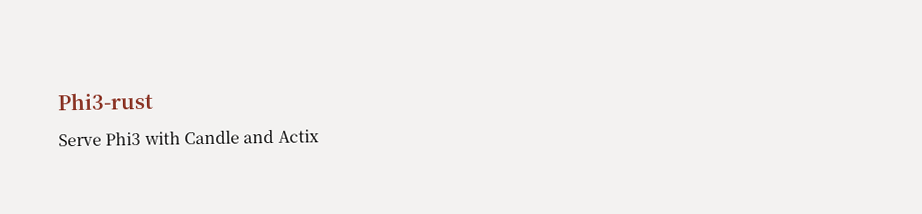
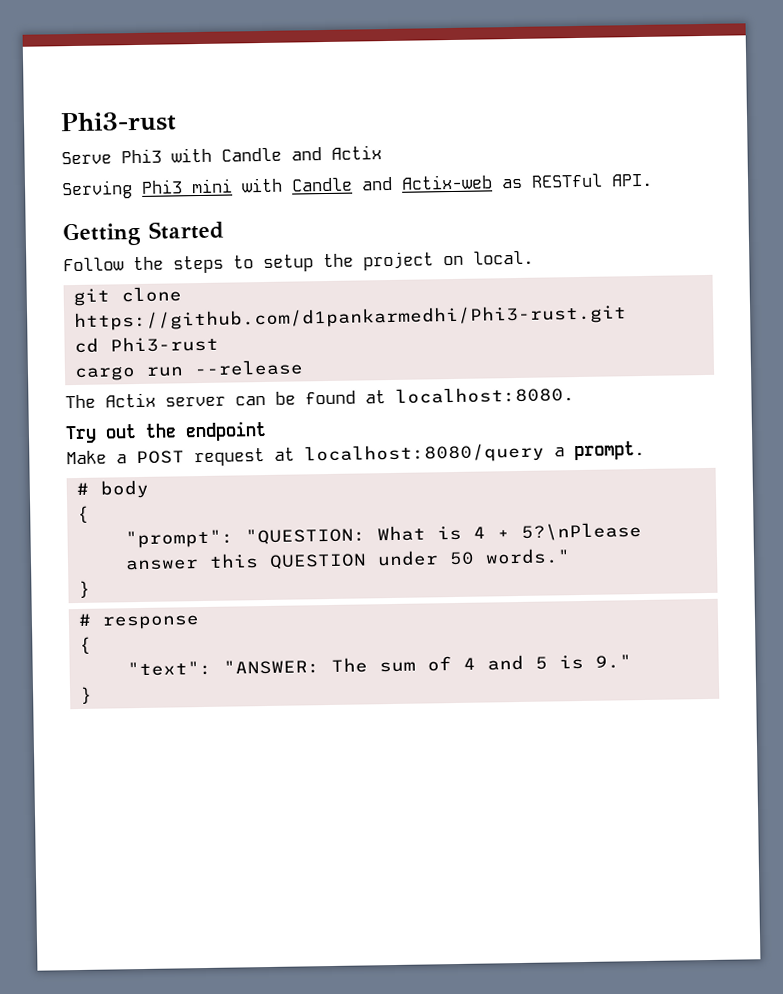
(319, 136) none -> [61,173,653,200] [62,220,224,247] [63,250,534,274] [72,286,182,307] [73,304,627,332] [73,335,219,354] [73,359,304,382] [65,386,574,409] [65,420,267,444] [66,440,645,467] [75,479,149,499] [76,505,90,524] [124,522,642,549] [124,548,571,571] [77,580,91,598] [77,613,200,630] [78,636,92,654] [126,654,632,677] [78,686,93,704] // Serving Phi3 mini with Candle and Actix-web as RESTful API. // Getting Started // Follow the steps to setup the project on local. // git clone https://github.com/d1pankarmedhi/Phi3-rust.git // cd Phi3-rust // cargo run --release // The Actix server can be found at localhost:8080. // Try out the endpoint // Make a POST request at localhost:8080/query a prompt. // # body // { // "prompt": "QUESTION: What is 4 + 5?\nPlease answer this QUESTION under 50 words." // } // # response // { // "text": "ANSWER: The sum of 4 and 5 is 9." // }

